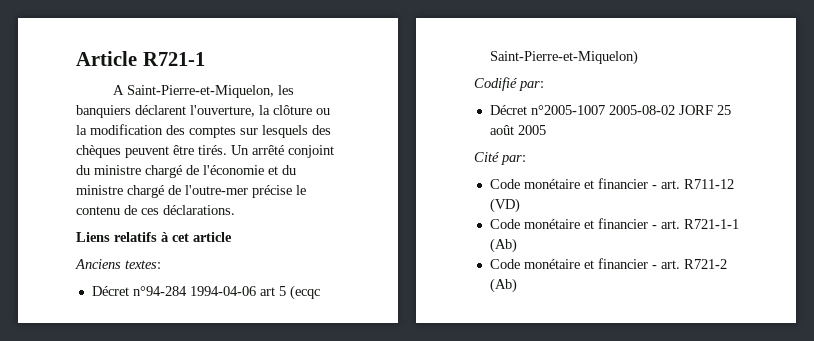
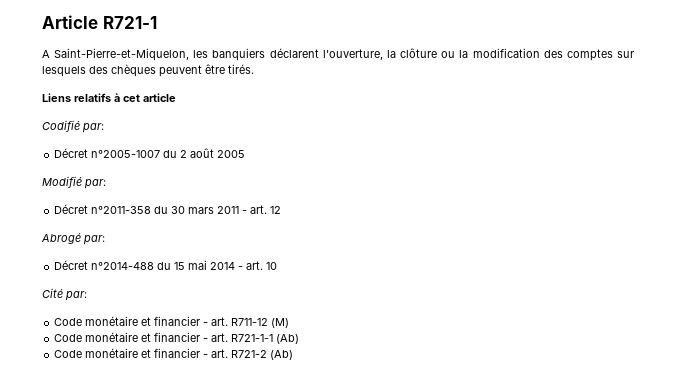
[231,145,334,158] [76,165,296,178] [76,185,306,198] [76,205,235,215] Un arrêté conjoint du ministre chargé de l'économie et du ministre chargé de l'outre-mer précise le contenu de ces déclarations. -> (254, 69) none
[75,259,161,269] [91,285,320,300] [489,50,638,65] // Anciens textes: // Décret n°94-284 1994-04-06 art 5 (ecqc Saint-Pierre-et-Miquelon) -> (176, 97) none
[608,105,731,115] 2005-08-02 JORF 25 -> [163,150,188,158] du 2
(546, 130) none -> [42,176,106,189] [54,204,282,214] [41,233,105,245] [54,260,278,270] // Modifié par: // Décret n°2011-358 du 30 mars 2011 - art. 12 // Abrogé par: // Décret n°2014-488 du 15 mai 2014 - art. 10
[489,198,520,213] (VD) -> [271,318,290,328] (M)

